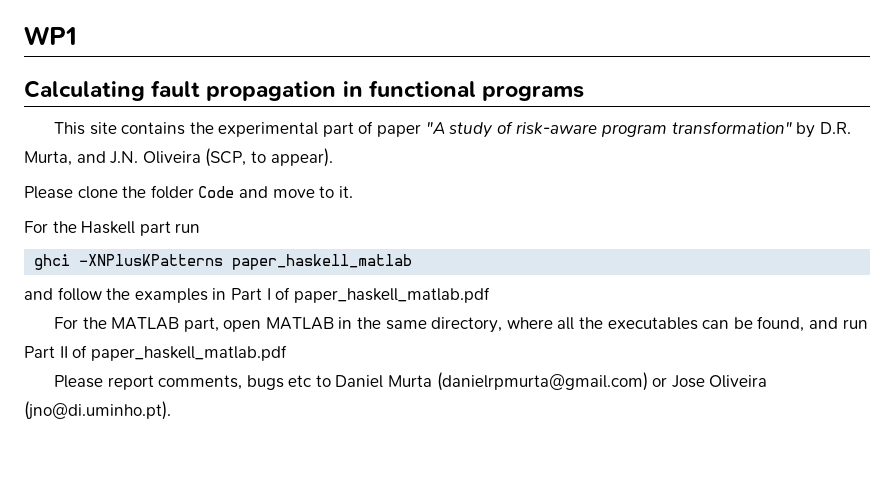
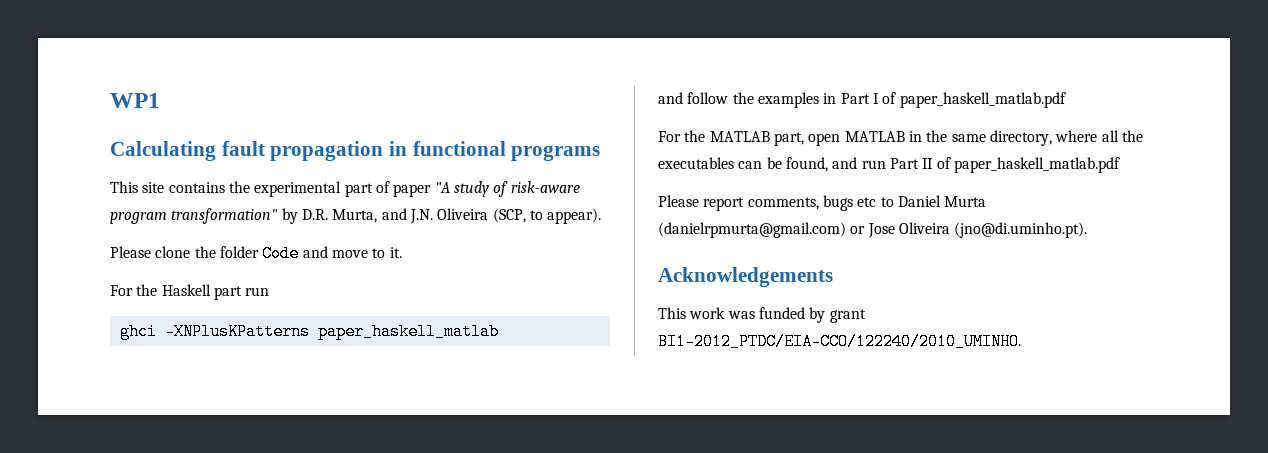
(171, 410) none -> [658,267,833,287] [658,307,866,323] [658,333,1021,350] // Acknowledgements // This work was funded by grant BI1-2012_PTDC/EIA-CCO/122240/2010_UMINHO.

